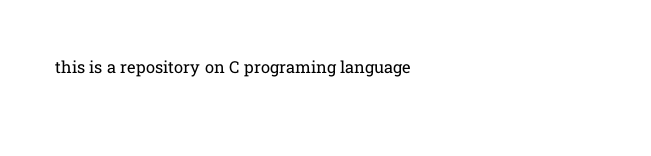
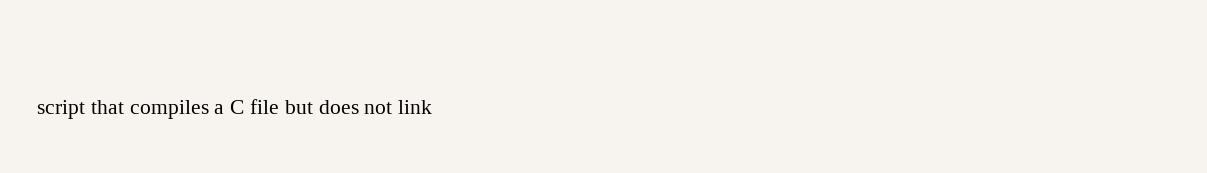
[55,60,412,77] this is a repository on C programing language -> [37,99,433,119] script that compiles a C file but does not link

